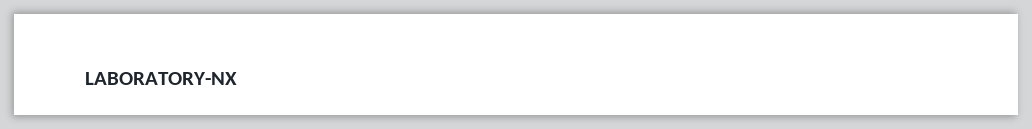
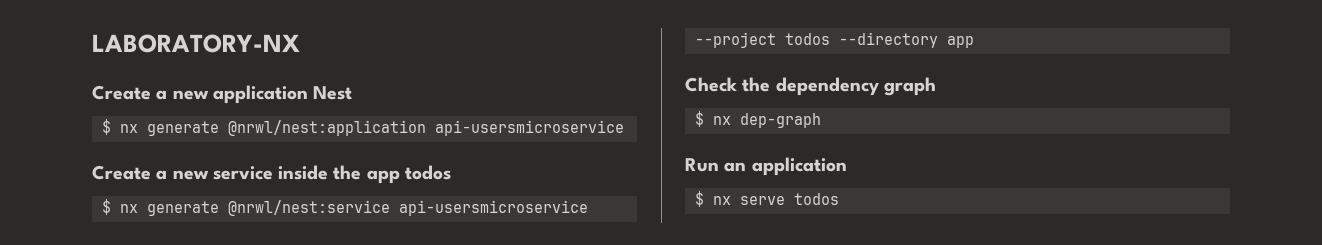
(237, 78) none -> [92,85,353,104] [102,119,625,136] [92,165,451,184] [102,199,589,216] [695,32,975,48] [685,77,936,96] [695,111,822,128] [685,157,847,176] [695,191,840,207] // Create a new application Nest // $ nx generate @nrwl/nest:application api-usersmicroservice // Create a new service inside the app todos // $ nx generate @nrwl/nest:service api-usersmicroservice --project todos --directory app // Check the dependency graph // $ nx dep-graph // Run an application // $ nx serve todos

